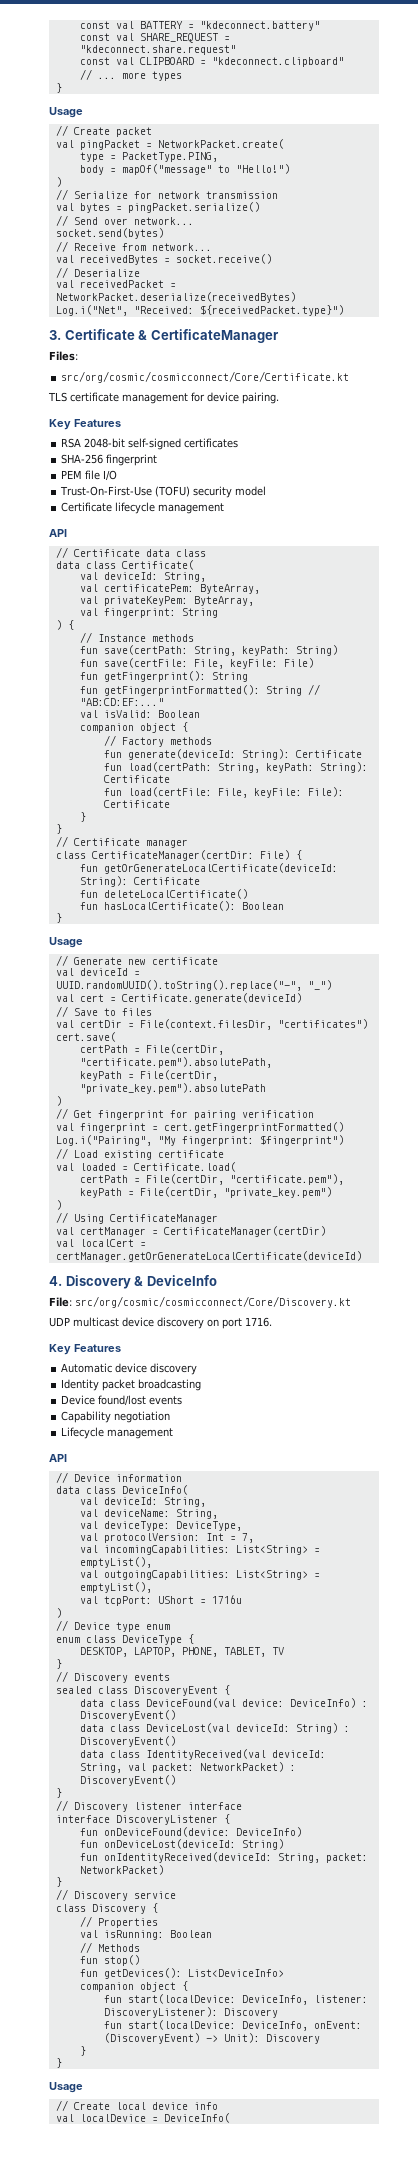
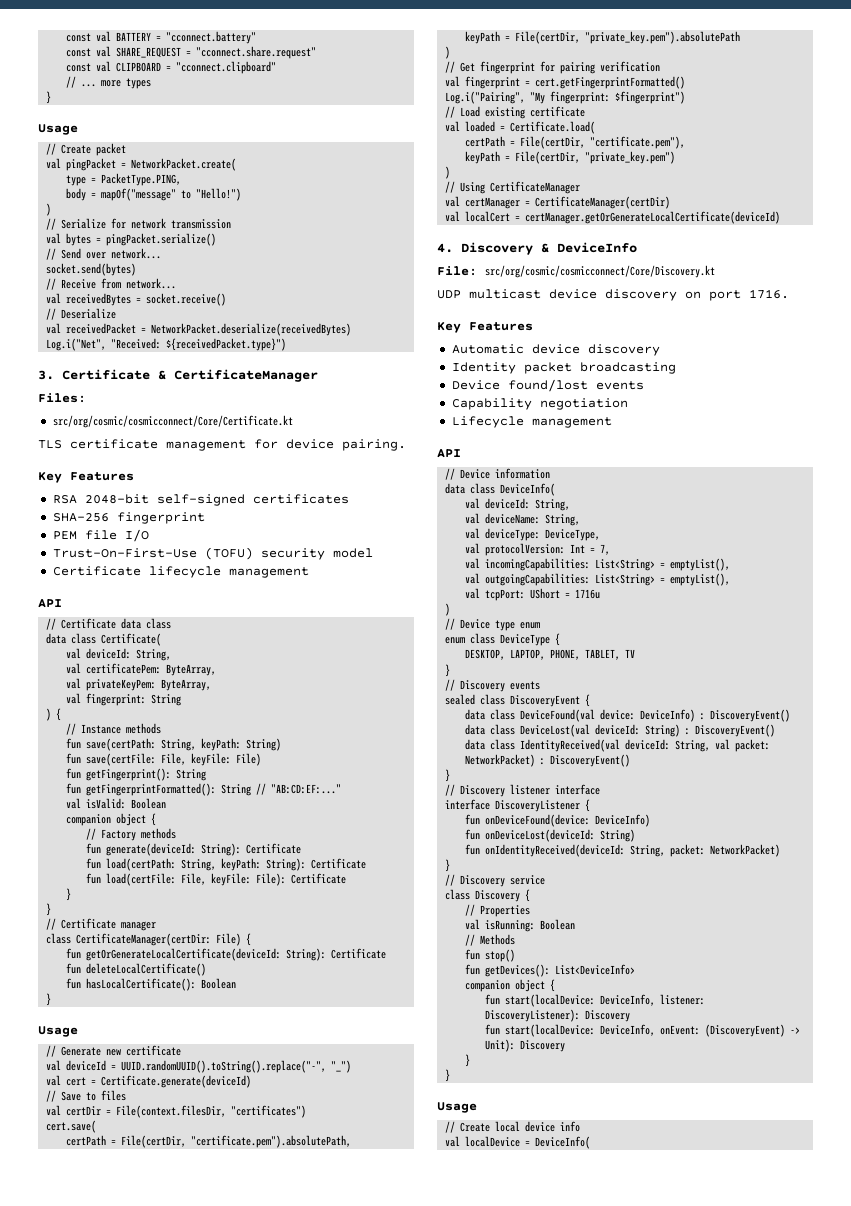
[199,21,320,31] "kdeconnect.battery" -> [166,31,257,44] "cconnect.battery"
[79,45,236,55] "kdeconnect.share.request" -> [196,46,317,59] "cconnect.share.request"
[211,57,344,67] "kdeconnect.clipboard" -> [176,61,277,74] "cconnect.clipboard"

